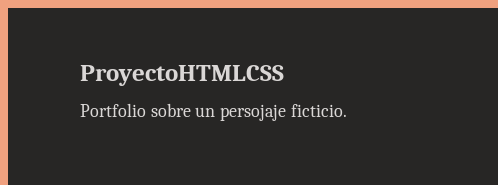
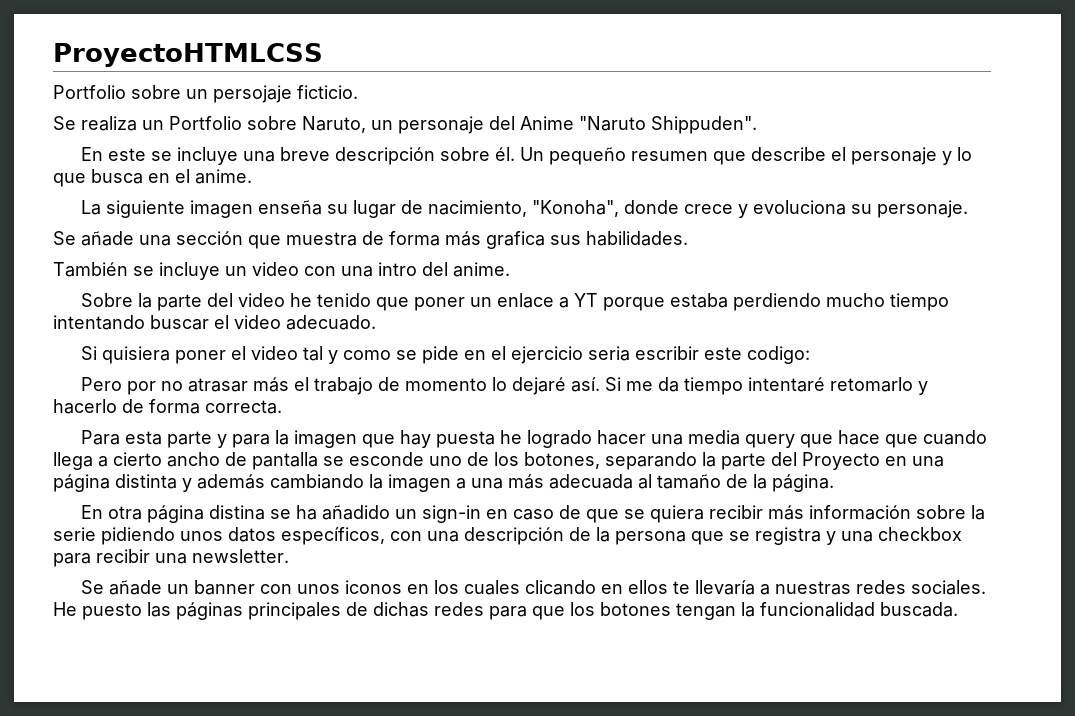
(347, 110) none -> [53,116,757,134] [80,147,972,165] [53,169,252,187] [80,200,968,218] [53,231,688,249] [53,262,510,280] [80,293,949,311] [53,315,376,330] [80,346,810,364] [80,377,928,395] [53,399,282,414] [80,430,987,448] [53,452,944,470] [53,474,834,492] [80,505,985,523] [53,527,962,545] [53,549,289,567] [80,580,986,595] [53,602,958,620] // Se realiza un Portfolio sobre Naruto, un personaje del Anime "Naruto Shippuden". // En este se incluye una breve descripción sobre él. Un pequeño resumen que describe el personaje y lo que busca en el anime. // La siguiente imagen enseña su lugar de nacimiento, "Konoha", donde crece y evoluciona su personaje. // Se añade una sección que muestra de forma más grafica sus habilidades. // También se incluye un video con una intro del anime. // Sobre la parte del video he tenido que poner un enlace a YT porque estaba perdiendo mucho tiempo intentando buscar el video adecuado. // Si quisiera poner el video tal y como se pide en el ejercicio seria escribir este codigo: // Pero por no atrasar más el trabajo de momento lo dejaré así. Si me da tiempo intentaré retomarlo y hacerlo de forma correcta. // Para esta parte y para la imagen que hay puesta he logrado hacer una media query que hace que cuando llega a cierto ancho de pantalla se esconde uno de los botones, separando la parte del Proyecto en una página distinta y además cambiando la imagen a una más adecuada al tamaño de la página. // En otra página distina se ha añadido un sign-in en caso de que se quiera recibir más información sobre la serie pidiendo unos datos específicos, con una descripción de la persona que se registra y una checkbox para recibir una newsletter. // Se añade un banner con unos iconos en los cuales clicando en ellos te llevaría a nuestras redes sociales. He puesto las páginas principales de dichas redes para que los botones tengan la funcionalidad buscada.

